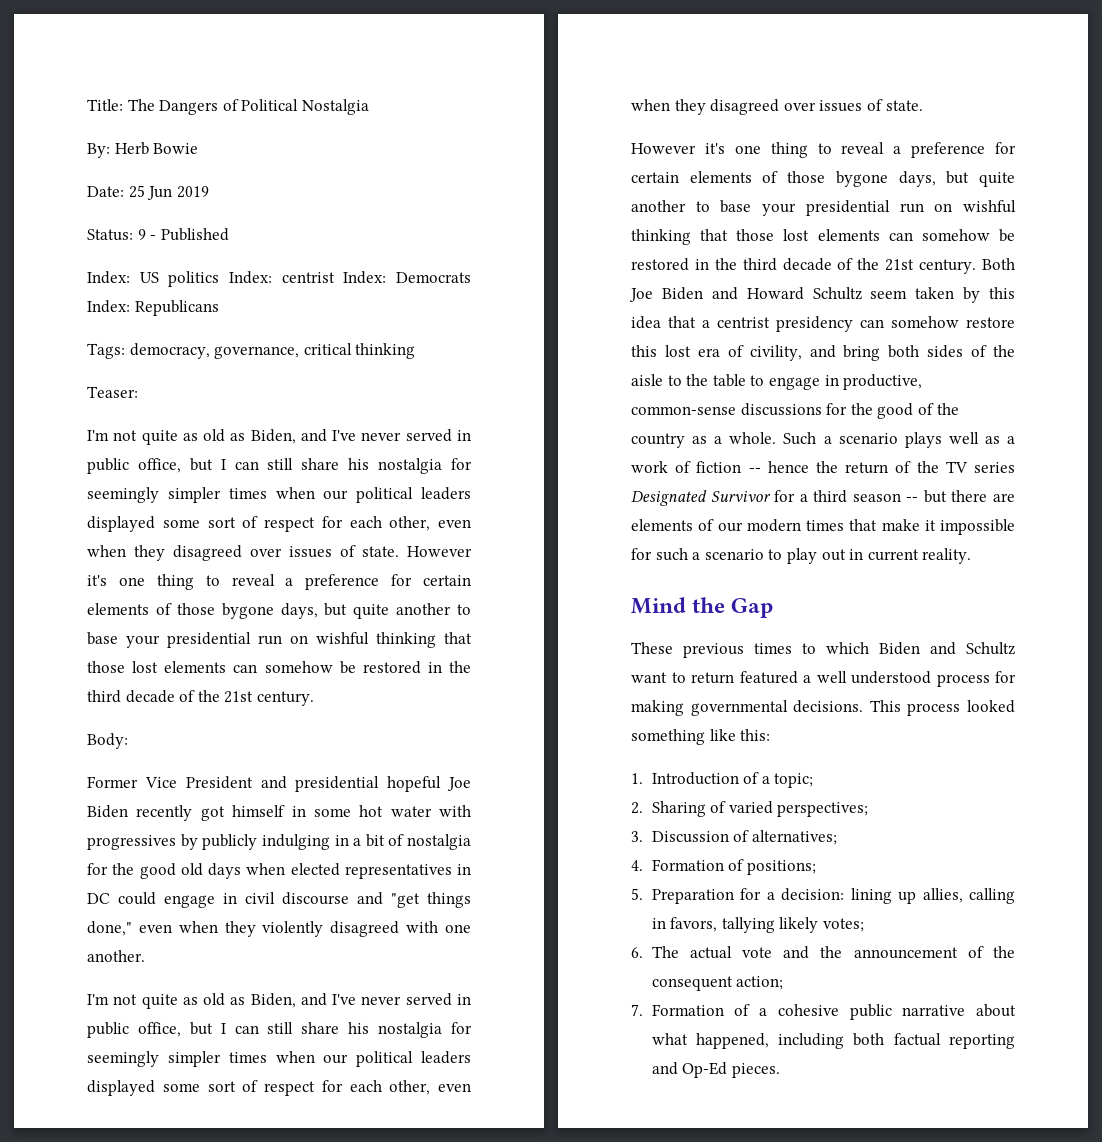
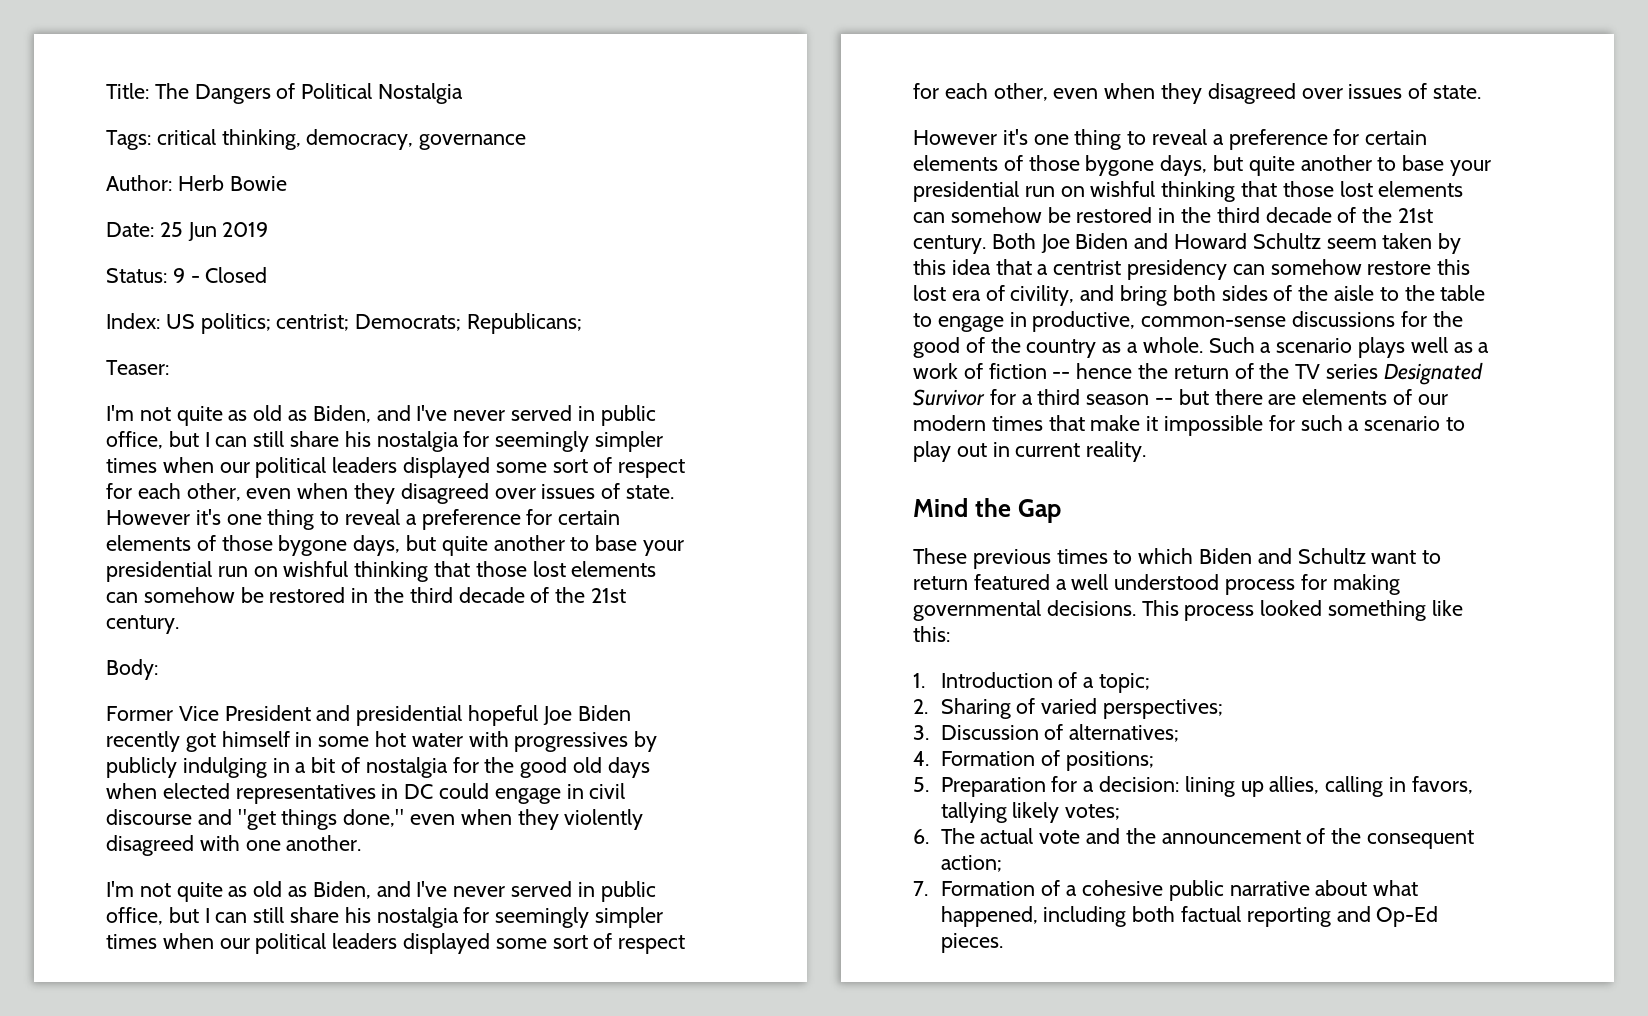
[87,143,110,158] By: -> [106,129,527,150] [106,175,172,191] Tags: critical thinking, democracy, governance // Author:
[160,228,229,241] Published -> [205,267,268,283] Closed
[168,271,471,287] [87,300,219,316] [87,343,416,359] politics Index: centrist Index: Democrats Index: Republicans // Tags: democracy, governance, critical thinking -> [200,313,583,334] politics; centrist; Democrats; Republicans;

